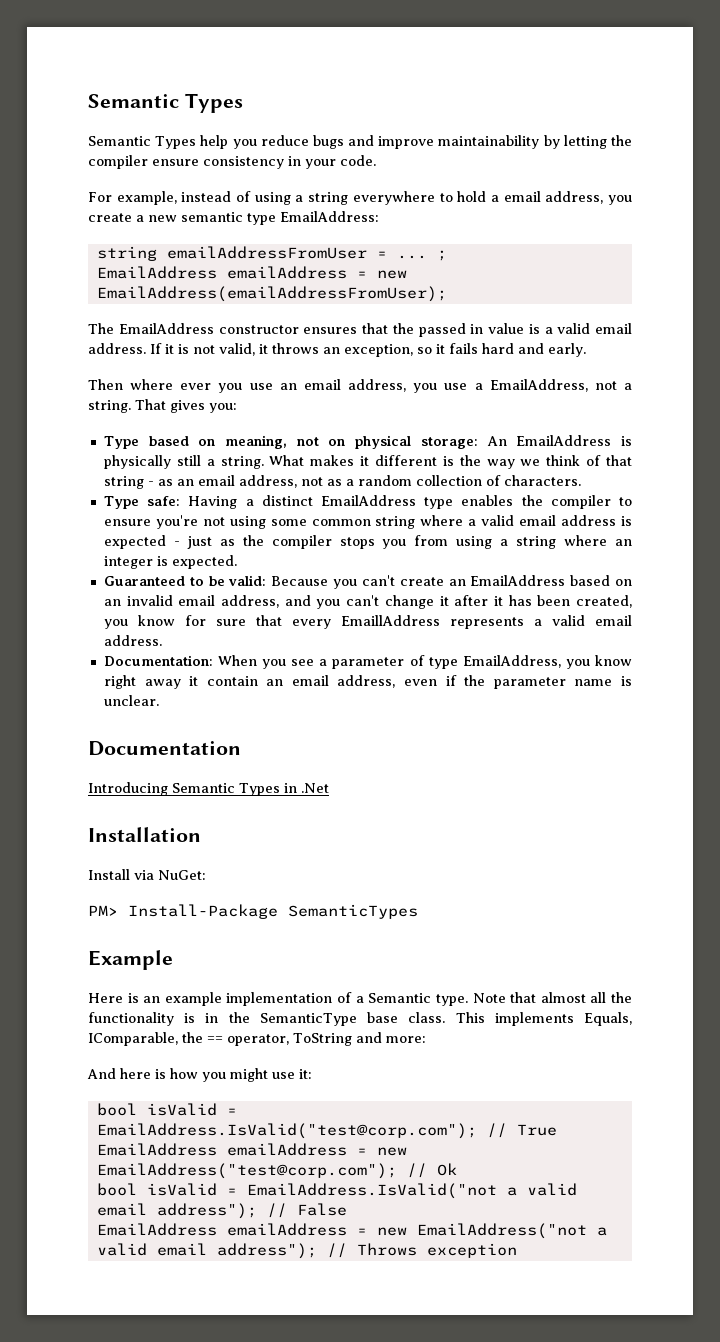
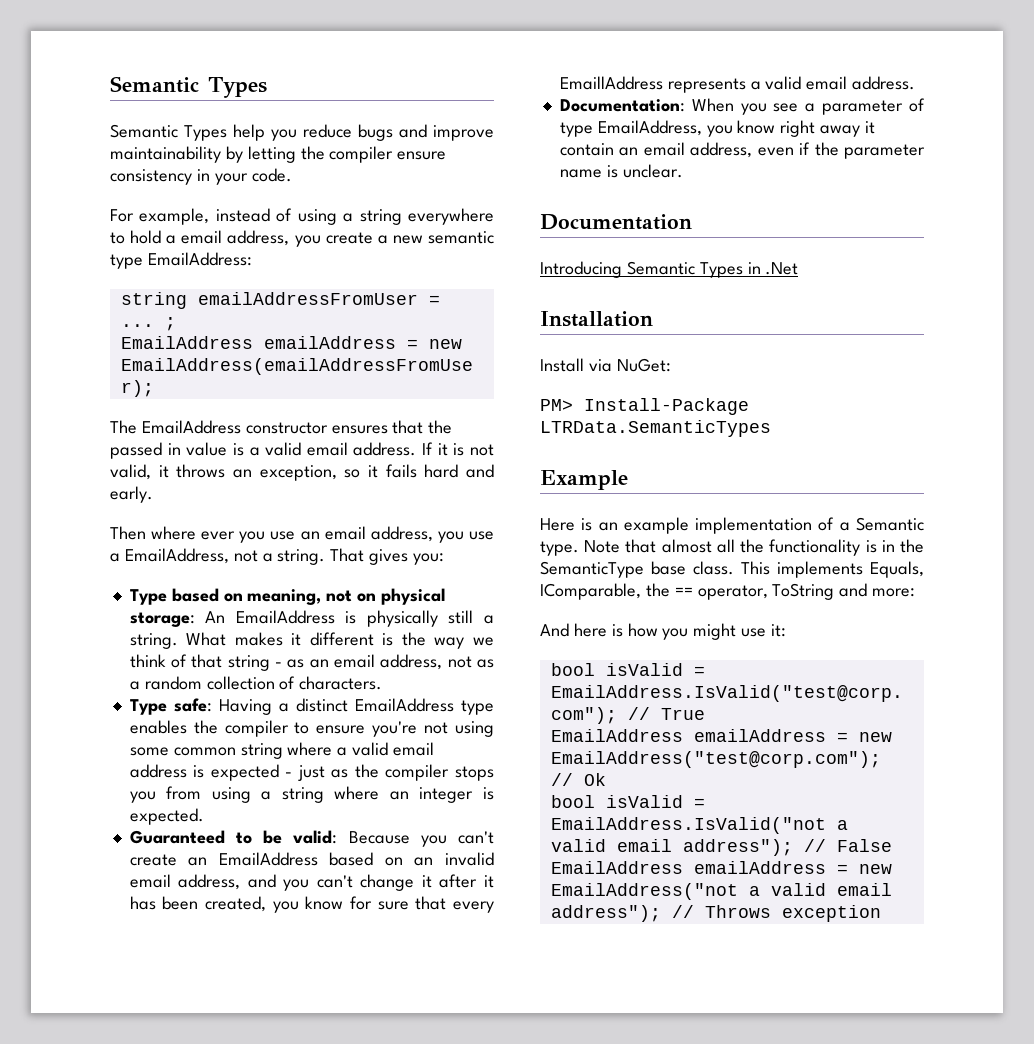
[288,904,418,919] SemanticTypes -> [540,420,771,437] LTRData.SemanticTypes

